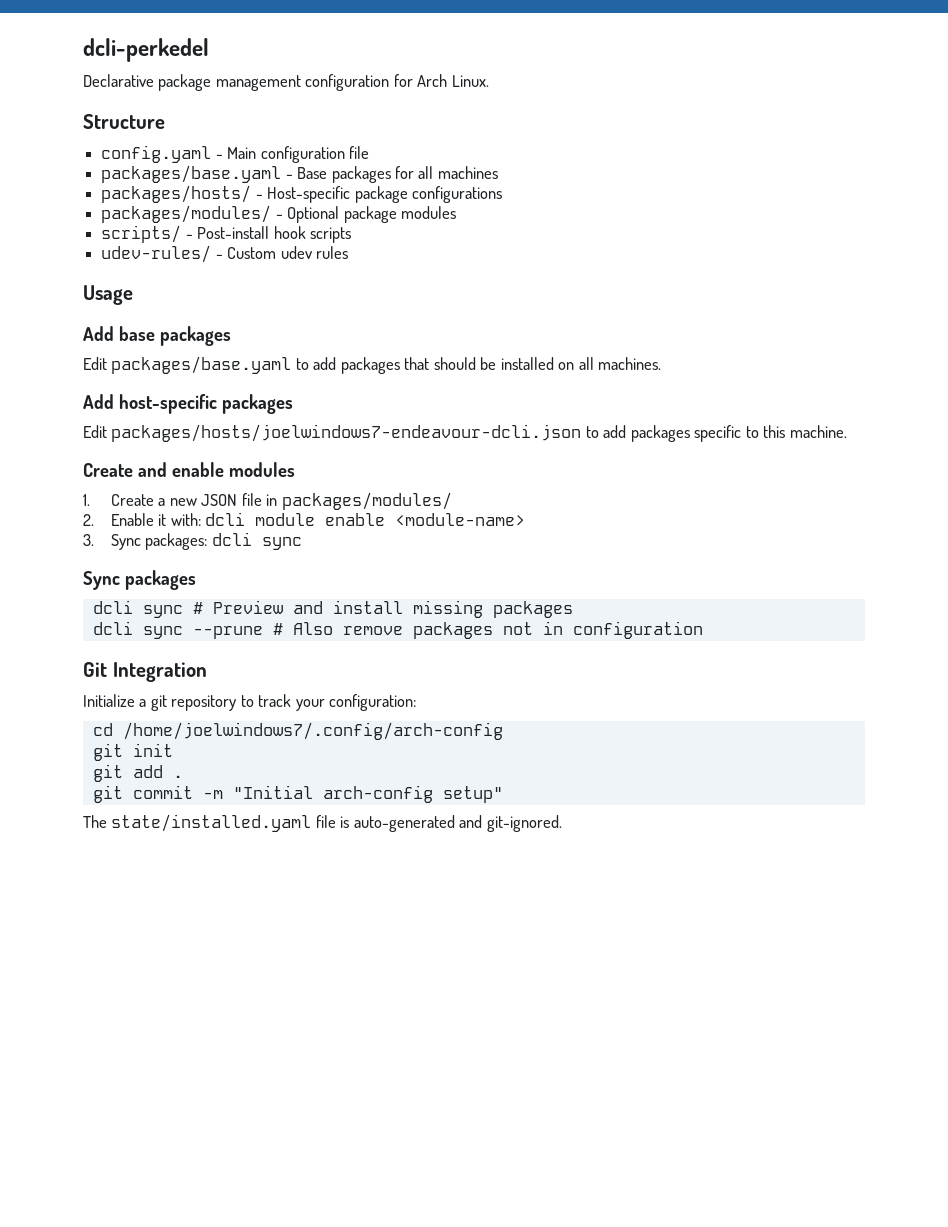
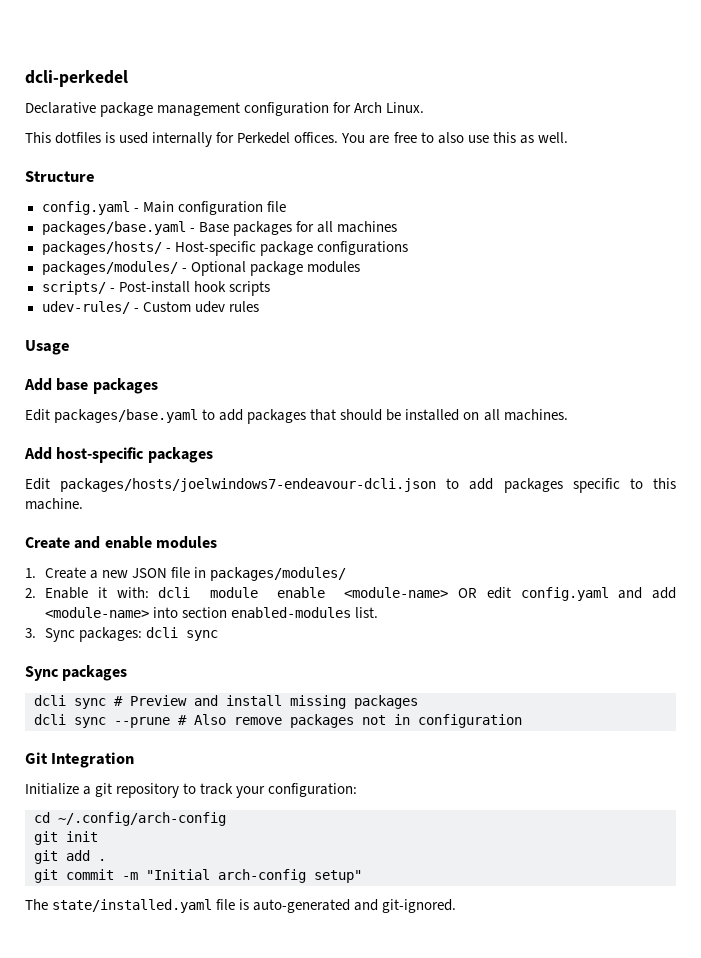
(489, 81) none -> [25,132,568,147] // This dotfiles is used internally for Perkedel offices. You are free to also use this as well.
(526, 519) none -> [457,587,676,601] [45,607,379,618] OR edit config.yaml and add <module-name> into section enabled-modules list.
[122,722,503,740] /home/joelwindows7/.config/arch-config -> [58,812,226,826] ~/.config/arch-config

